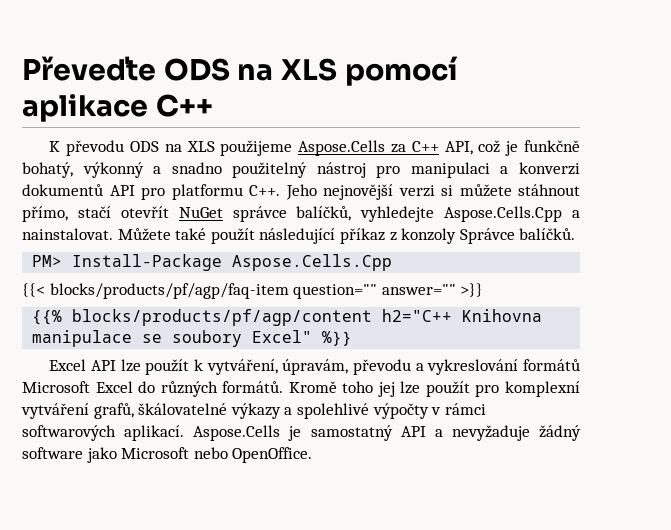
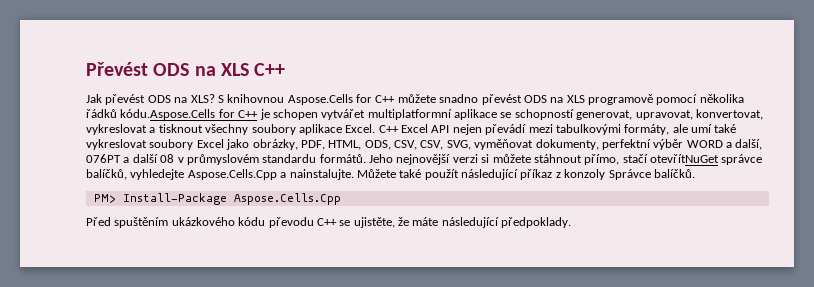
[22,56,458,86] [22,94,148,122] Převeďte ODS na XLS pomocí aplikace -> [86,62,249,76] Převést ODS na XLS
[49,140,580,156] [22,162,580,178] [22,184,280,200] K převodu ODS na XLS použijeme Aspose.Cells za C++ API, což je funkčně bohatý, výkonný a snadno použitelný nástroj pro manipulaci a konverzi dokumentů API pro platformu C++. -> [86,94,744,105] [86,109,763,120] [86,124,737,135] [86,139,763,150] [86,154,366,165] Jak převést ODS na XLS? S knihovnou Aspose.Cells for C++ můžete snadno převést ODS na XLS programově pomocí několika řádků kódu.Aspose.Cells for C++ je schopen vytvářet multiplatformní aplikace se schopností generovat, upravovat, konvertovat, vykreslovat a tisknout všechny soubory aplikace Excel. C++ Excel API nejen převádí mezi tabulkovými formáty, ale umí také vykreslovat soubory Excel jako obrázky, PDF, HTML, ODS, CSV, CSV, SVG, vyměňovat dokumenty, perfektní výběr WORD a další, 076PT a další 08 v průmyslovém standardu formátů.
[120,206,223,218] otevřít NuGet -> [650,154,719,163] otevřítNuGet
[22,228,113,240] nainstalovat. -> [289,169,354,180] nainstalujte.
[22,283,484,299] [32,309,543,326] [32,330,353,347] [49,359,580,375] [22,381,580,397] [21,403,486,419] [22,425,581,441] [22,447,313,463] {{< blocks/products/pf/agp/faq-item question="" answer="" >}} // {{% blocks/products/pf/agp/content h2="C++ Knihovna manipulace se soubory Excel" %}} // Excel API lze použít k vytváření, úpravám, převodu a vykreslování formátů Microsoft Excel do různých formátů. Kromě toho jej lze použít pro komplexní vytváření grafů, škálovatelné výkazy a spolehlivé výpočty v rámci softwarových aplikací. Aspose.Cells je samostatný API a nevyžaduje žádný software jako Microsoft nebo OpenOffice. -> [86,217,572,228] Před spuštěním ukázkového kódu převodu C++ se ujistěte, že máte následující předpoklady.

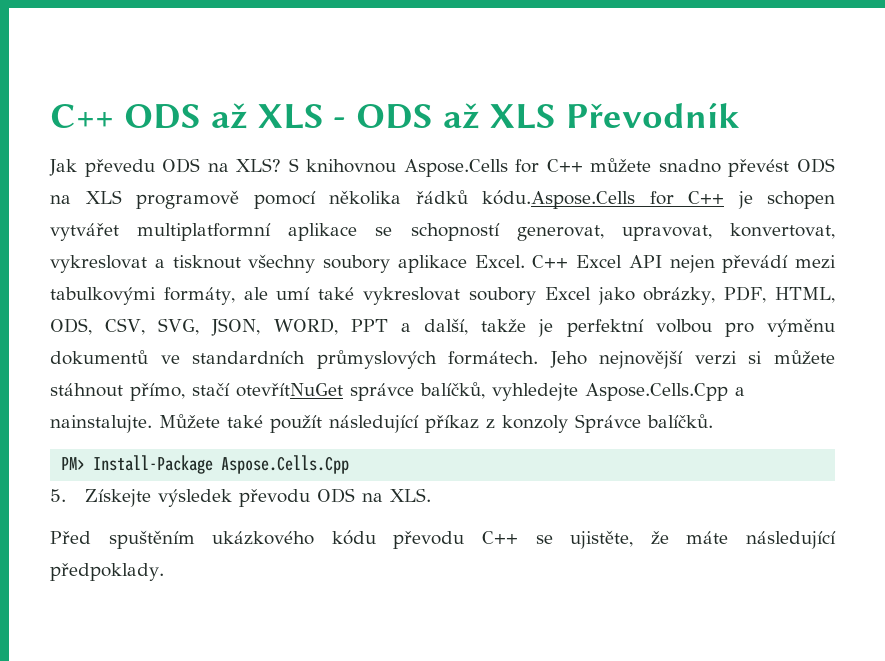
[86,62,286,76] Převést ODS na XLS C++ -> [50,103,739,129] C++ ODS až XLS - ODS až XLS Převodník
[105,94,146,105] převést -> [84,159,155,177] převedu
[420,139,763,150] [86,154,366,165] CSV, SVG, vyměňovat dokumenty, perfektní výběr WORD a další, 076PT a další 08 v průmyslovém standardu formátů. -> [158,318,835,337] [50,350,539,369] SVG, JSON, WORD, PPT a další, takže je perfektní volbou pro výměnu dokumentů ve standardních průmyslových formátech.
(341, 199) none -> [50,488,431,507] // 5. Získejte výsledek převodu ODS na XLS.

